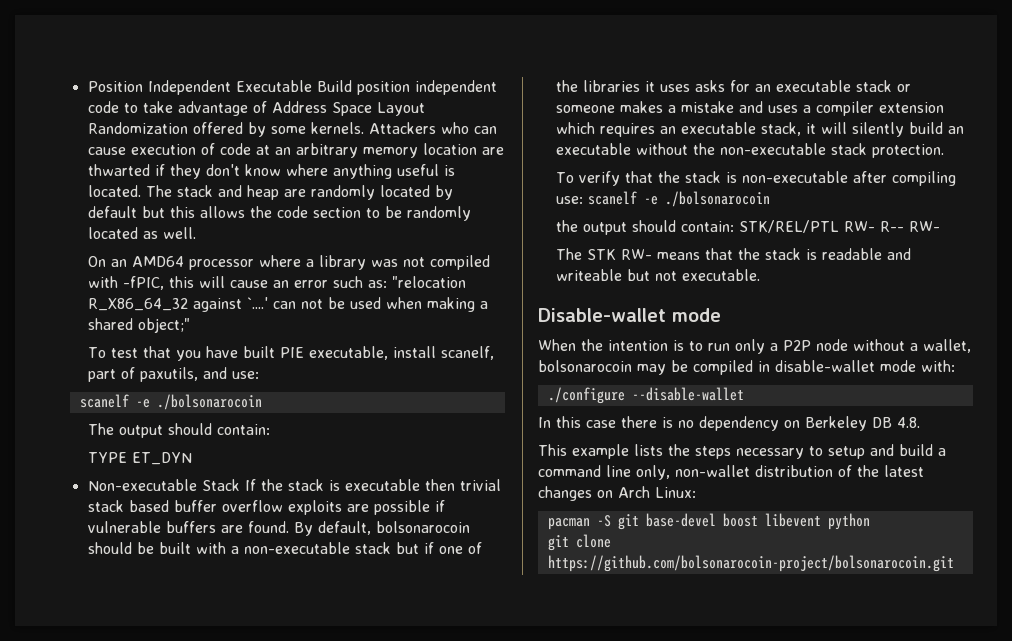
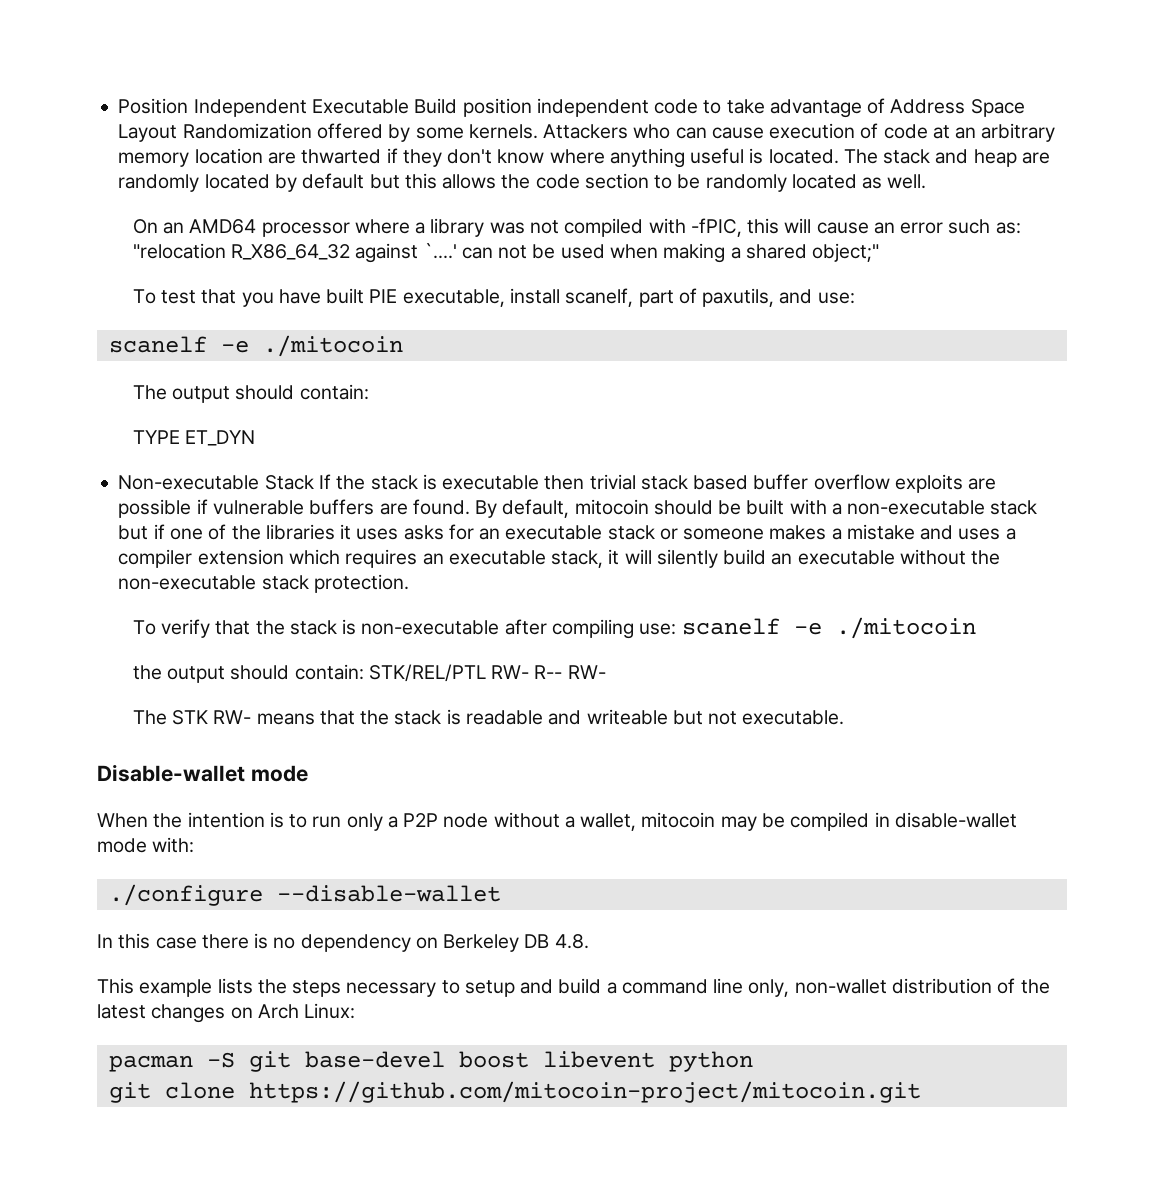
[156,394,262,410] ./bolsonarocoin -> [262,335,403,357] ./mitocoin
[375,521,470,533] bolsonarocoin -> [574,499,649,515] mitocoin
[665,191,771,207] ./bolsonarocoin -> [835,617,976,639] ./mitocoin
[538,360,632,372] bolsonarocoin -> [641,812,716,828] mitocoin
[547,555,954,572] https://github.com/bolsonarocoin-project/bolsonarocoin.git -> [248,1081,921,1103] https://github.com/mitocoin-project/mitocoin.git

